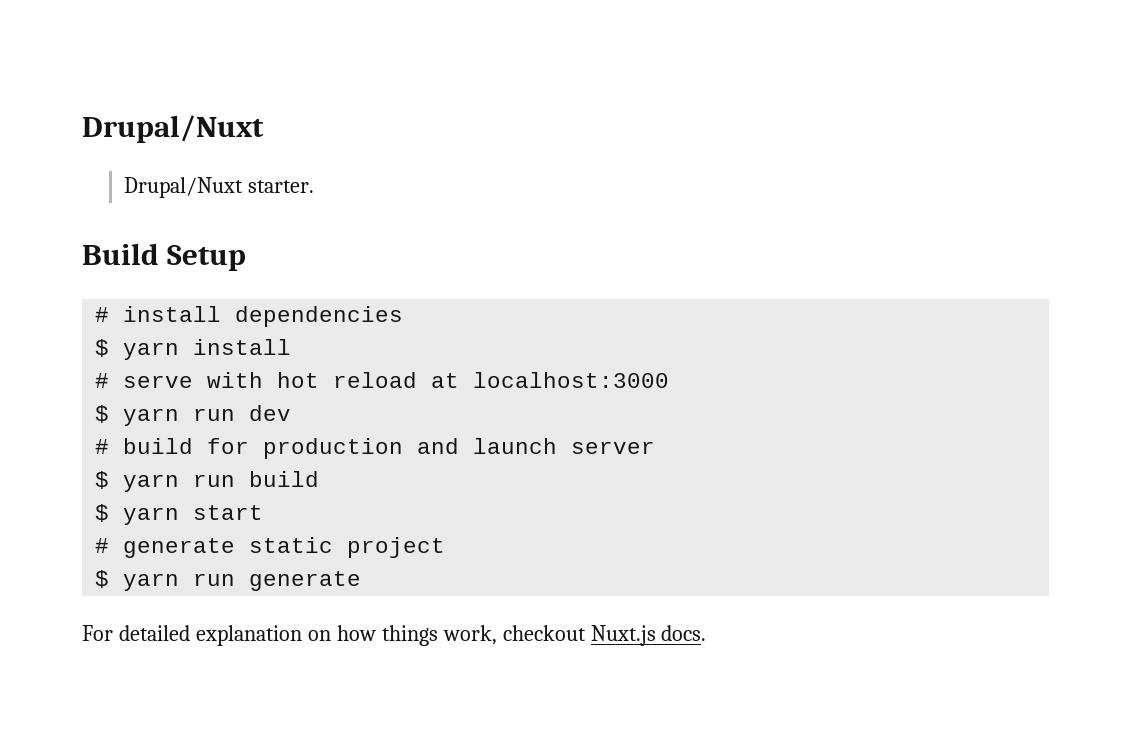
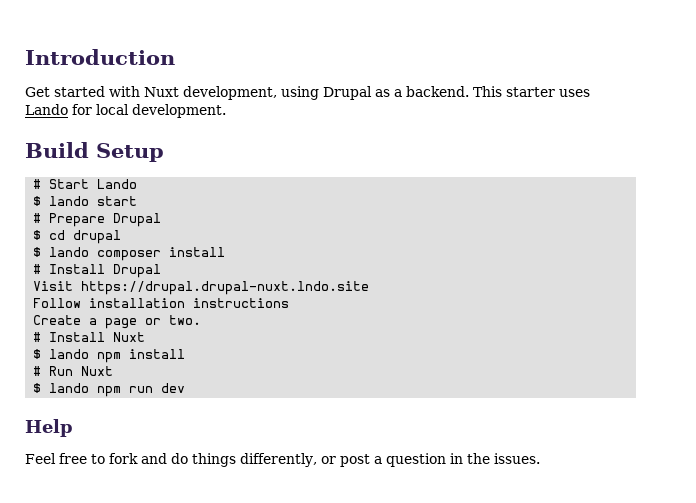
[82,115,264,143] [124,177,315,198] Drupal/Nuxt // Drupal/Nuxt starter. -> [25,49,175,65] [25,86,590,100] [25,104,226,118] Introduction // Get started with Nuxt development, using Drupal as a backend. This starter uses Lando for local development.
[123,306,404,327] [95,339,292,360] [95,372,670,388] [95,405,292,426] [95,438,656,459] [95,471,320,492] [95,504,264,525] [95,537,446,558] [95,570,362,591] [82,625,707,646] install dependencies // $ yarn install // # serve with hot reload at localhost:3000 // $ yarn run dev // # build for production and launch server // $ yarn run build // $ yarn start // # generate static project // $ yarn run generate // For detailed explanation on how things work, checkout Nuxt.js docs. -> [49,179,138,189] [33,196,138,206] [33,213,162,227] [33,230,122,244] [33,247,226,261] [33,264,162,278] [33,281,370,295] [33,298,290,308] [33,315,202,329] [33,332,146,342] [33,349,186,363] [33,366,114,376] [33,383,186,397] [25,419,73,437] [25,453,540,467] Start Lando // $ lando start // # Prepare Drupal // $ cd drupal // $ lando composer install // # Install Drupal // Visit https://drupal.drupal-nuxt.lndo.site // Follow installation instructions // Create a page or two. // # Install Nuxt // $ lando npm install // # Run Nuxt // $ lando npm run dev // Help // Feel free to fork and do things differently, or post a question in the issues.

